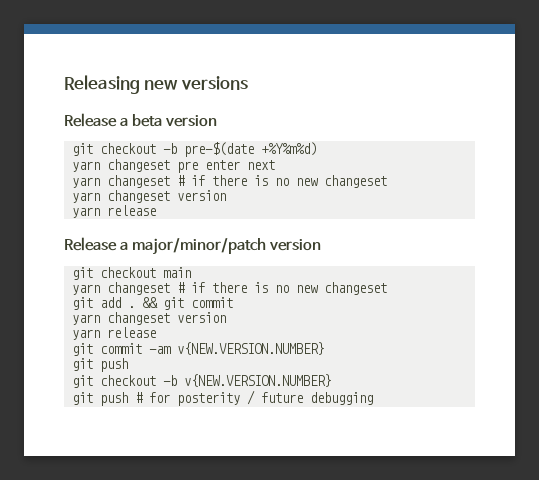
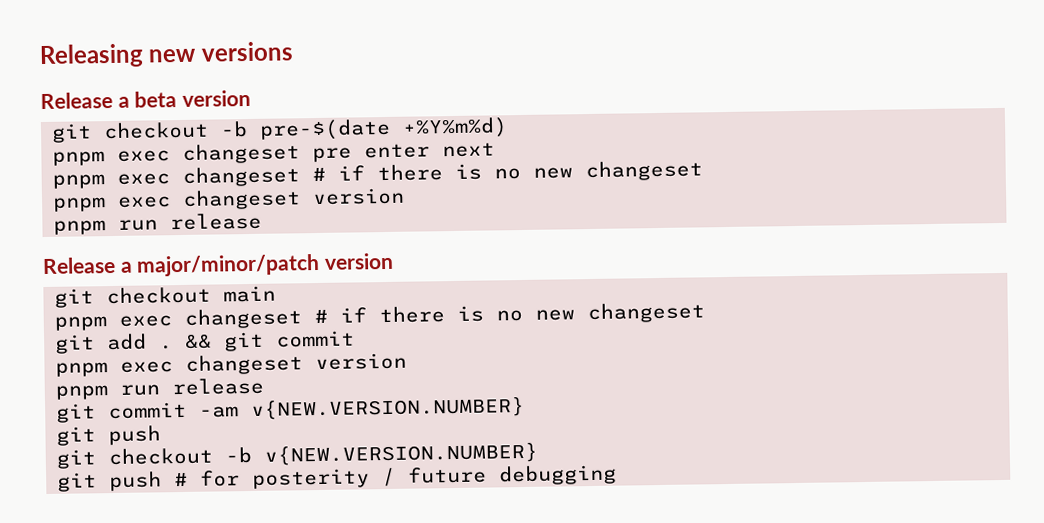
[72,161,101,172] yarn -> [51,150,170,166] pnpm exec
[72,175,388,188] [72,190,227,203] [72,207,101,218] yarn changeset # if there is no new changeset // yarn changeset version // yarn -> [51,160,703,189] [52,187,405,212] [52,219,158,235] pnpm exec changeset # if there is no new changeset // pnpm exec changeset version // pnpm run
[72,284,101,295] yarn -> [53,315,172,331] pnpm exec
[72,312,227,325] [72,329,101,340] yarn changeset version // yarn -> [54,352,407,377] [54,384,160,400] pnpm exec changeset version // pnpm run

